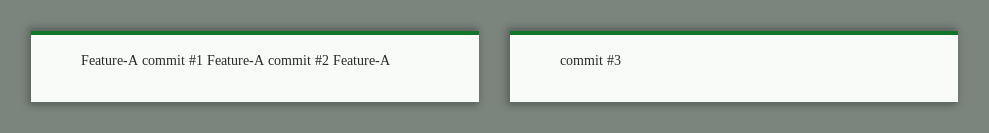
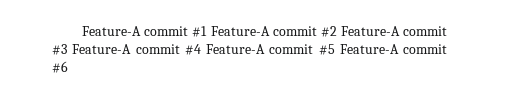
(621, 60) none -> [72,44,447,55] [52,61,68,73] Feature-A commit #4 Feature-A commit #5 Feature-A commit #6

